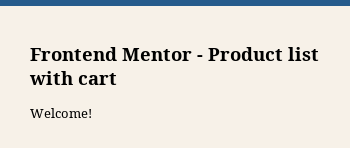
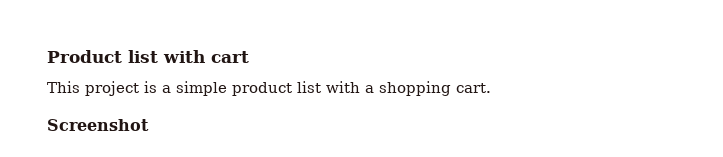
[30,47,203,61] Frontend Mentor - -> (47, 56) none
[30,108,92,118] Welcome! -> [47,81,491,96] [47,119,149,131] This project is a simple product list with a shopping cart. // Screenshot

